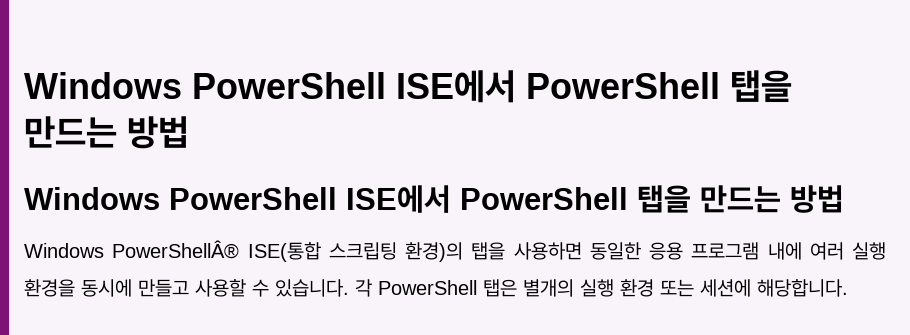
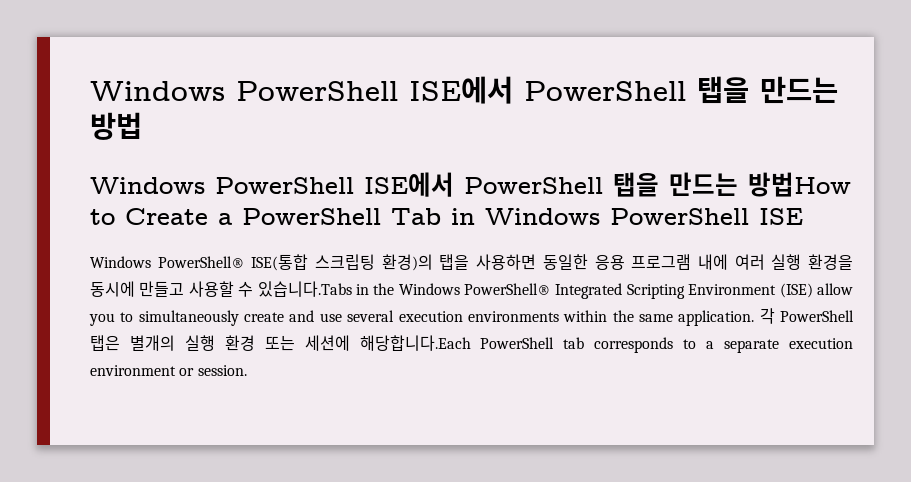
[790,185,844,213] [24,240,240,259] 방법 // Windows PowerShellÂ® -> [748,172,851,197] [90,208,803,225] [90,256,245,268] 방법How to Create a PowerShell Tab in Windows PowerShell ISE // Windows PowerShell®
[275,279,349,297] 있습니다. -> [257,281,853,299] [89,310,755,326] 있습니다.Tabs in the Windows PowerShell® Integrated Scripting Environment (ISE) allow you to simultaneously create and use several execution environments within the same application.
[757,279,848,297] 해당합니다. -> [359,335,853,353] [90,365,247,376] 해당합니다.Each PowerShell tab corresponds to a separate execution environment or session.

